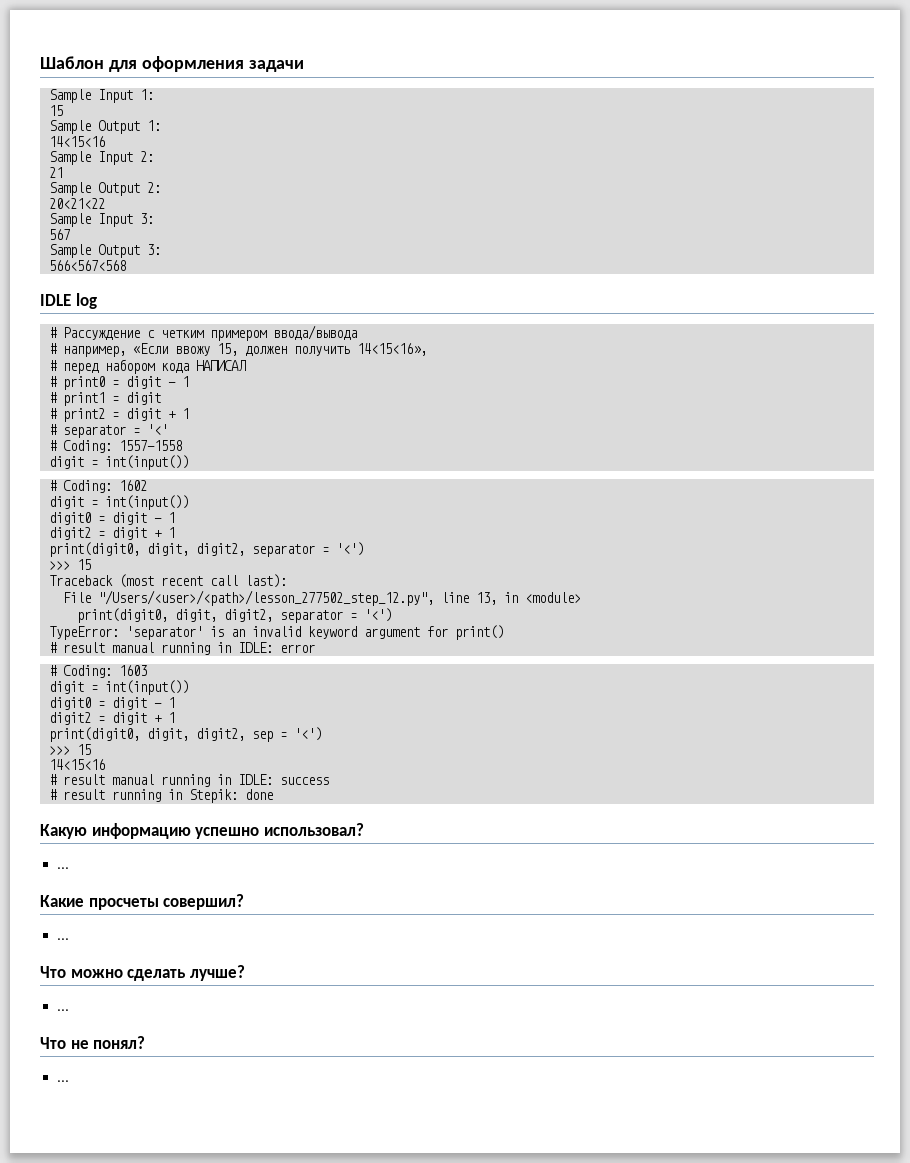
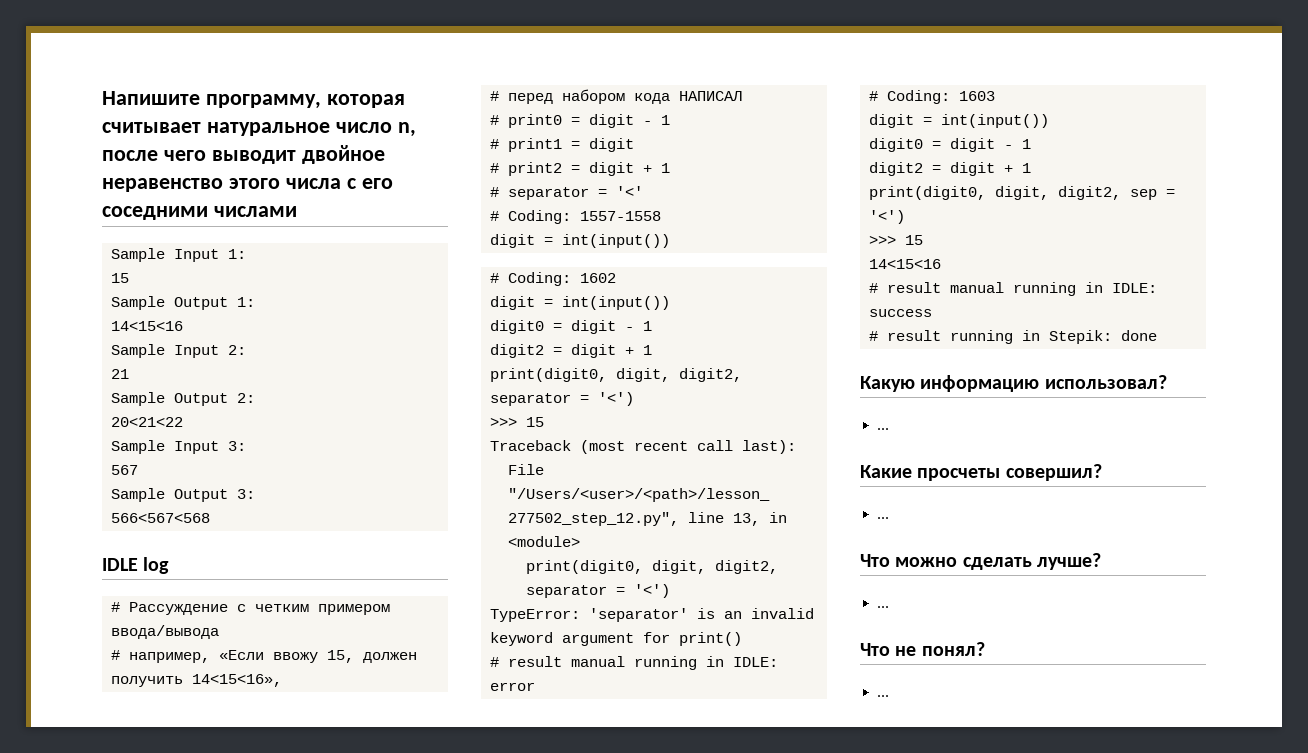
[40,56,304,72] Шаблон для оформления задачи -> [102,91,405,109] [102,122,416,137] [102,145,385,164] [102,178,393,192] [102,206,297,220] Напишите программу, которая считывает натуральное число n, после чего выводит двойное неравенство этого числа с его соседними числами
[195,827,260,839] успешно -> (1040, 383) none

